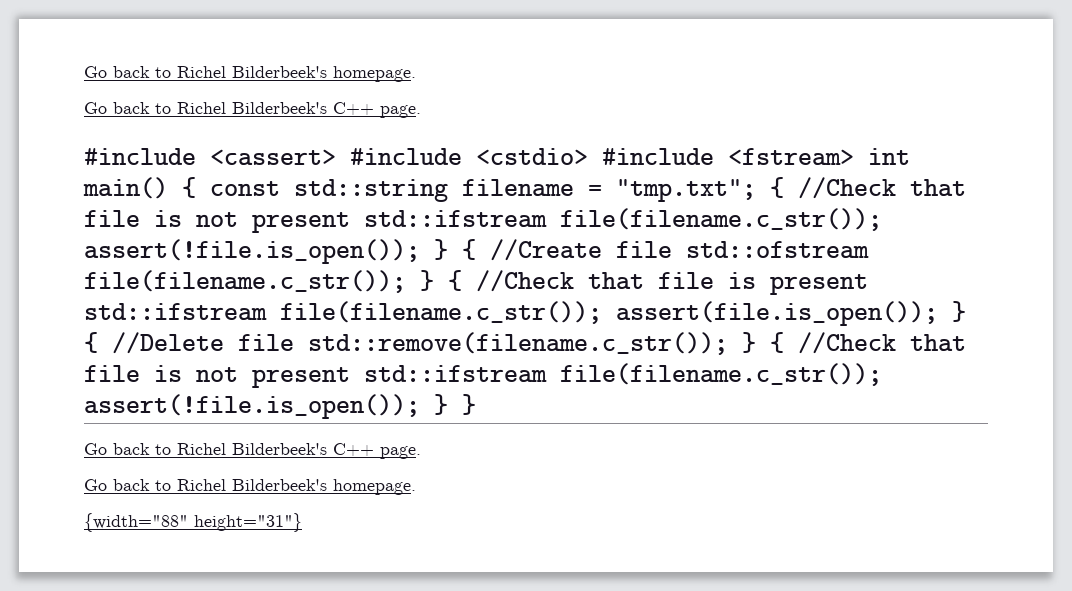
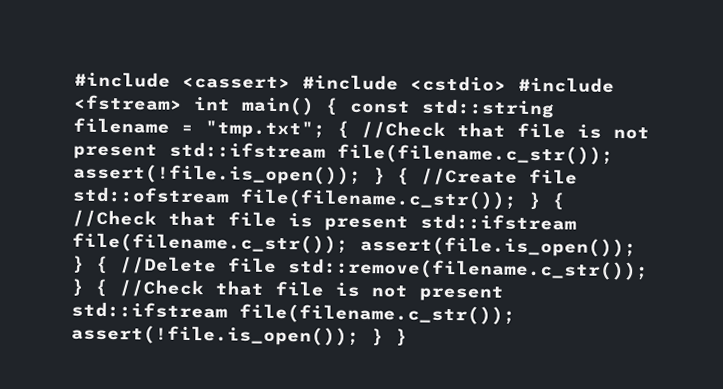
[84,66,416,82] [84,102,421,118] Go back to Richel Bilderbeek's homepage. // Go back to Richel Bilderbeek's C++ page. // -> (74, 79) none
[84,443,421,459] [84,479,416,495] [84,513,302,532] // Go back to Richel Bilderbeek's C++ page. // Go back to Richel Bilderbeek's homepage. // {width="88" height="31"} -> (408, 337) none

